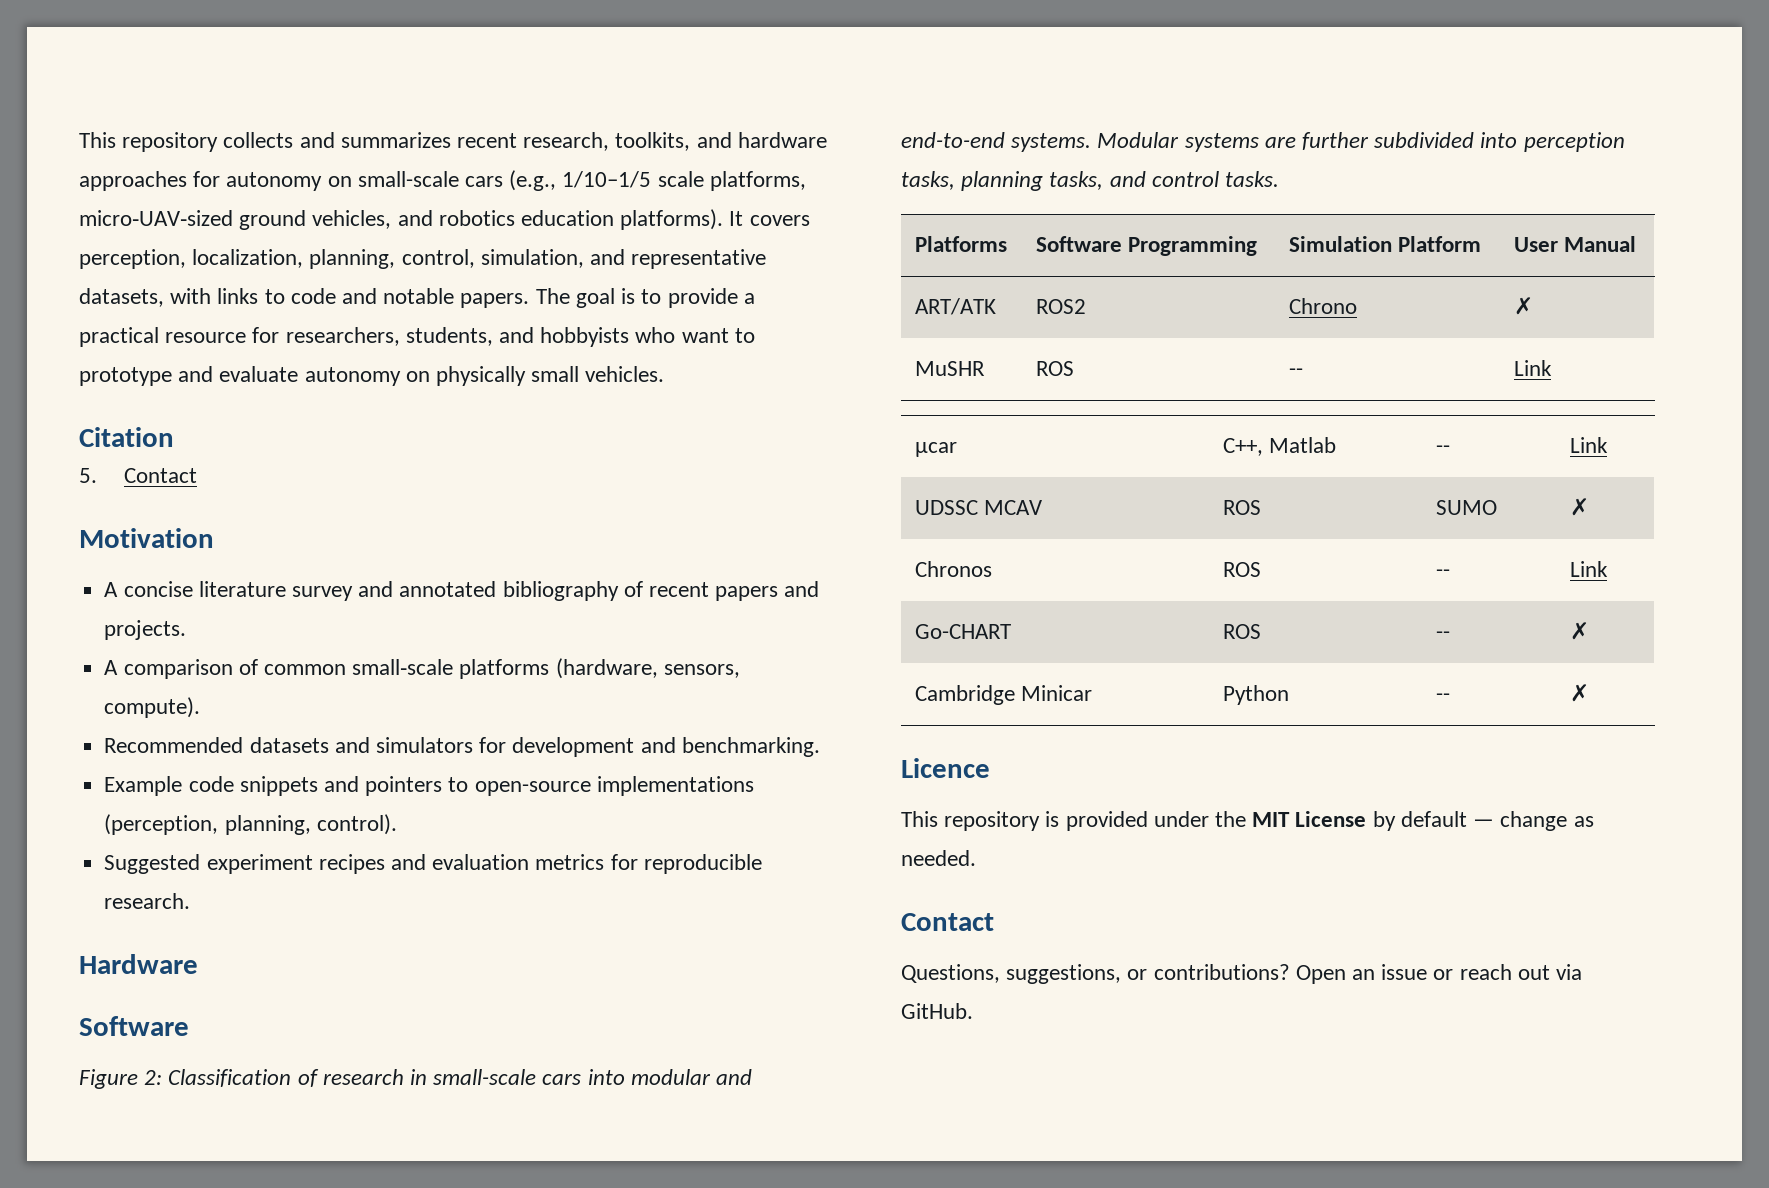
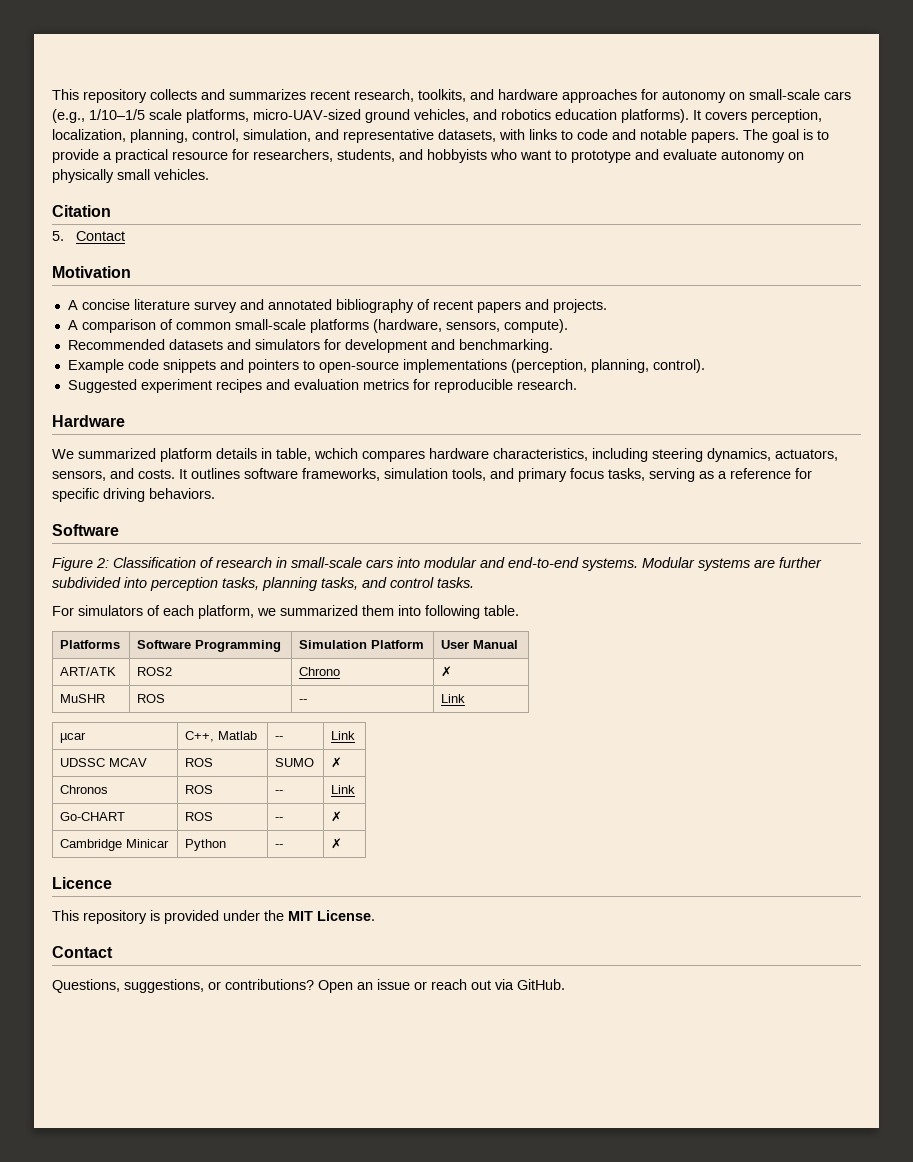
(198, 964) none -> [52,448,838,462] [52,468,812,482] [52,488,215,502] // We summarized platform details in table, wchich compares hardware characteristics, including steering dynamics, actuators, sensors, and costs. It outlines software frameworks, simulation tools, and primary focus tasks, serving as a reference for specific driving behaviors.
(1280, 179) none -> [52,605,519,619] // For simulators of each platform, we summarized them into following table.
[1295,811,1594,831] [901,850,976,866] License by default — change as needed. -> [317,910,375,921] License.

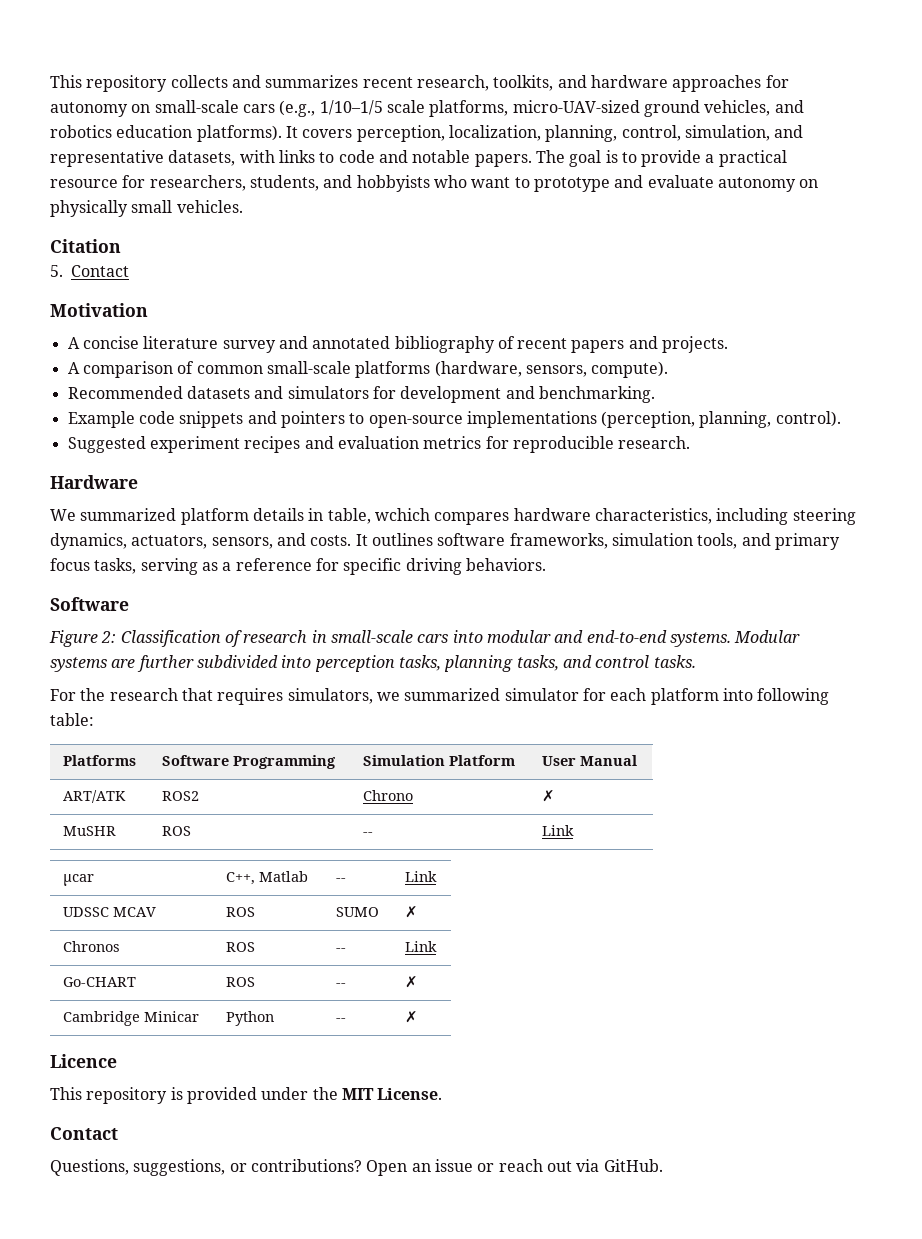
[78,605,394,619] simulators of each platform, we summarized them -> [80,688,719,705] the research that requires simulators, we summarized simulator for each platform
[484,605,519,616] table. -> [50,713,94,726] table:

